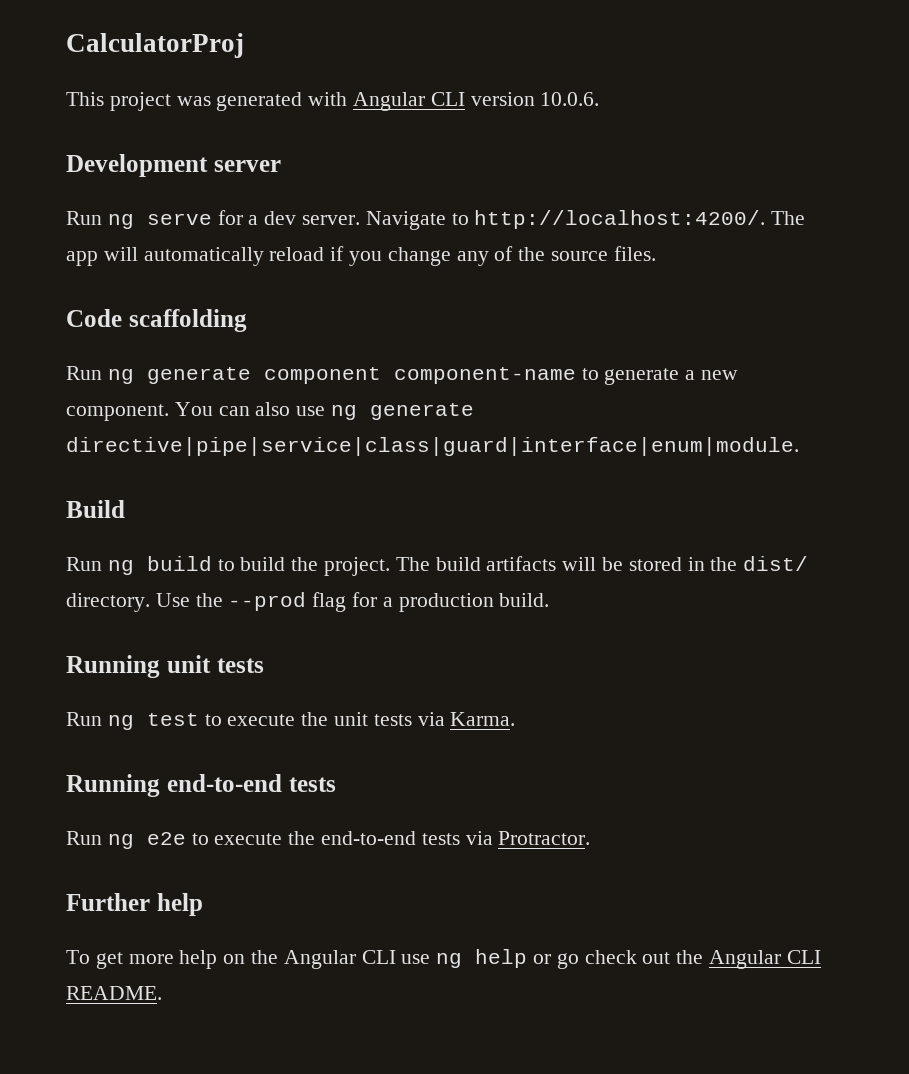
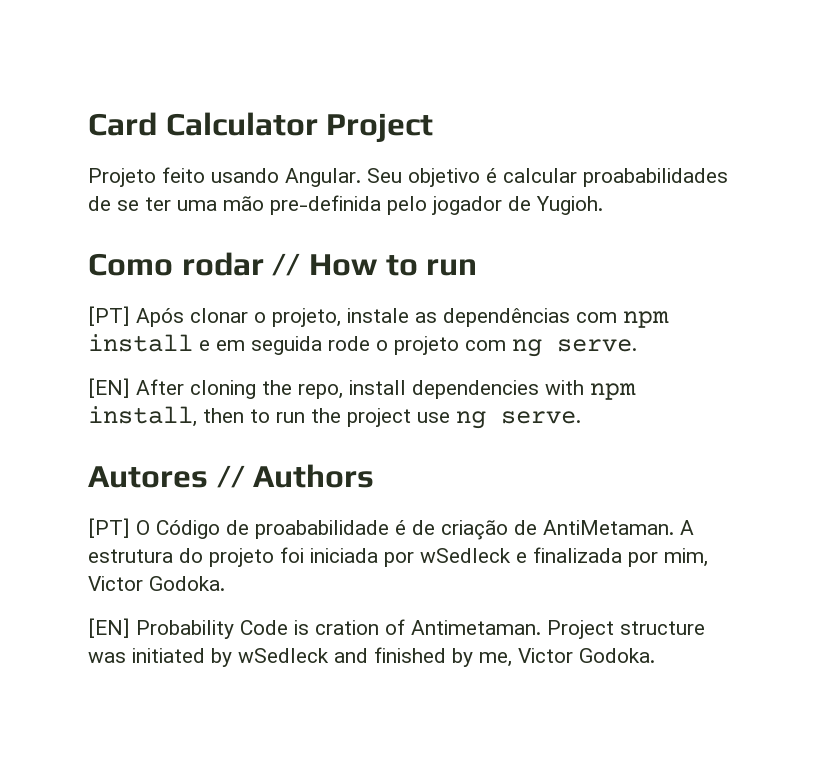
[66,33,244,58] [66,92,600,111] [66,154,281,177] [66,210,806,230] [66,246,656,266] [66,309,247,332] [66,366,739,385] [66,402,475,421] [66,437,799,456] [66,500,125,518] [66,556,809,576] [66,592,550,612] [66,655,264,678] [66,712,516,730] [66,774,336,797] [66,831,591,849] [66,893,203,916] [66,949,821,969] [66,986,162,1000] CalculatorProj // This project was generated with Angular CLI version 10.0.6. // Development server // Run ng serve for a dev server. Navigate to http://localhost:4200/. The app will automatically reload if you change any of the source files. // Code scaffolding // Run ng generate component component-name to generate a new component. You can also use ng generate directive|pipe|service|class|guard|interface|enum|module. // Build // Run ng build to build the project. The build artifacts will be stored in the dist/ directory. Use the --prod flag for a production build. // Running unit tests // Run ng test to execute the unit tests via Karma. // Running end-to-end tests // Run ng e2e to execute the end-to-end tests via Protractor. // Further help // To get more help on the Angular CLI use ng help or go check out the Angular CLI README. -> [88,112,434,143] [88,167,728,187] [88,195,603,215] [88,252,478,276] [88,306,669,328] [88,334,637,357] [88,378,636,400] [88,406,581,429] [88,464,375,488] [88,518,694,540] [88,547,708,567] [88,576,225,591] [88,618,705,639] [88,647,655,667] Card Calculator Project // Projeto feito usando Angular. Seu objetivo é calcular proababilidades de se ter uma mão pre-definida pelo jogador de Yugioh. // Como rodar // How to run // [PT] Após clonar o projeto, instale as dependências com npm install e em seguida rode o projeto com ng serve. // [EN] After cloning the repo, install dependencies with npm install, then to run the project use ng serve. // Autores // Authors // [PT] O Código de proababilidade é de criação de AntiMetaman. A estrutura do projeto foi iniciada por wSedleck e finalizada por mim, Victor Godoka. // [EN] Probability Code is cration of Antimetaman. Project structure was initiated by wSedleck and finished by me, Victor Godoka.

